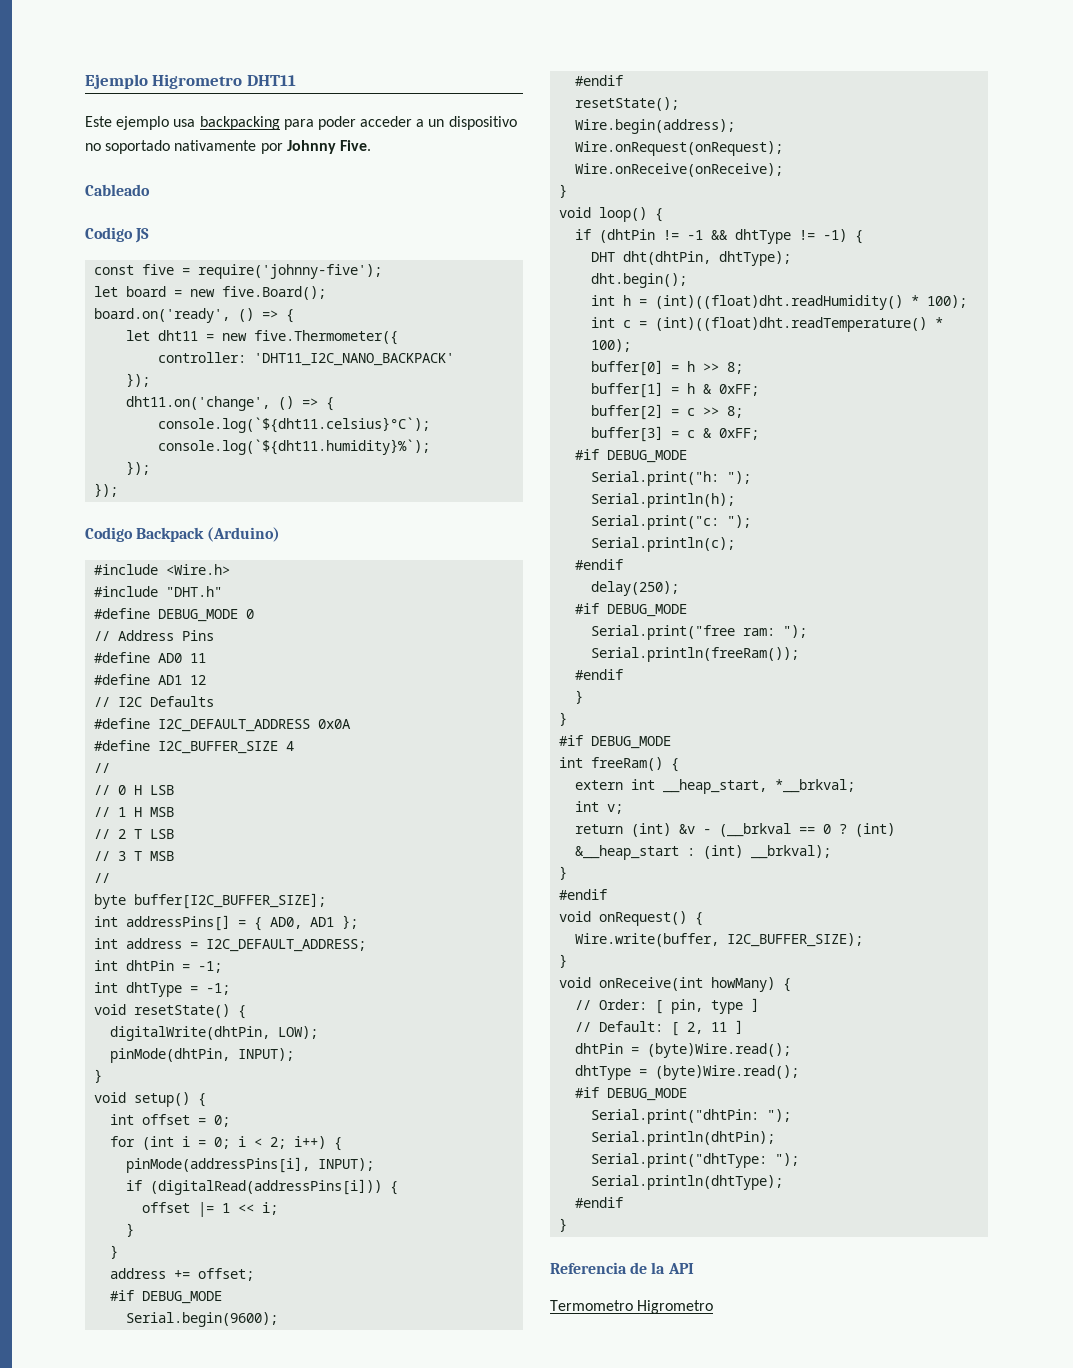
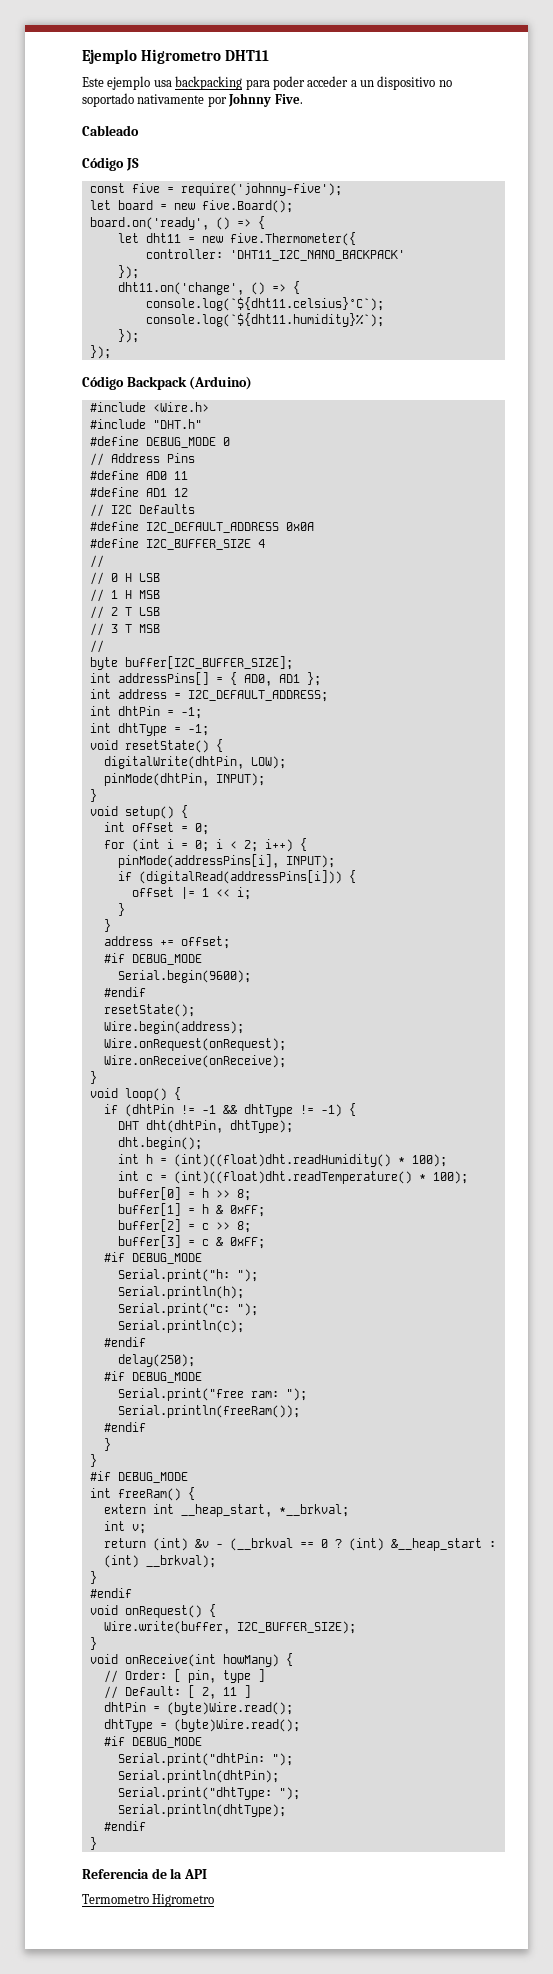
[85,227,133,242] Codigo -> [82,157,124,171] Código
[85,527,133,542] Codigo -> [82,376,124,390] Código

